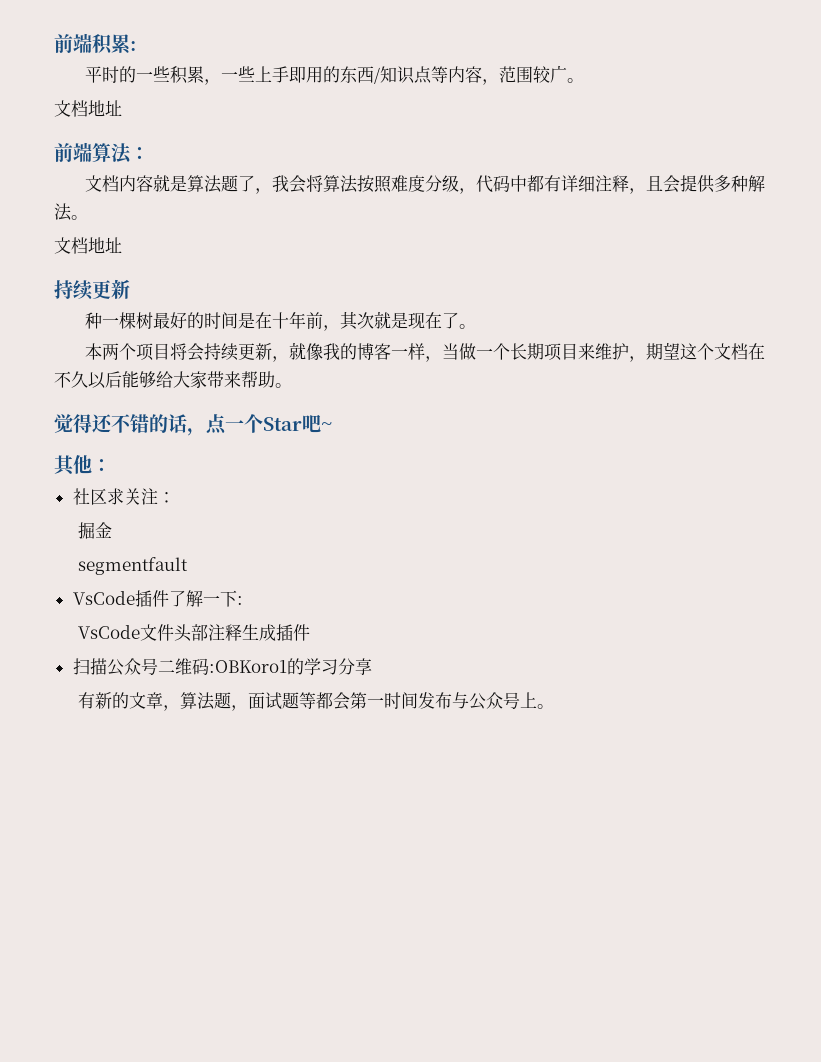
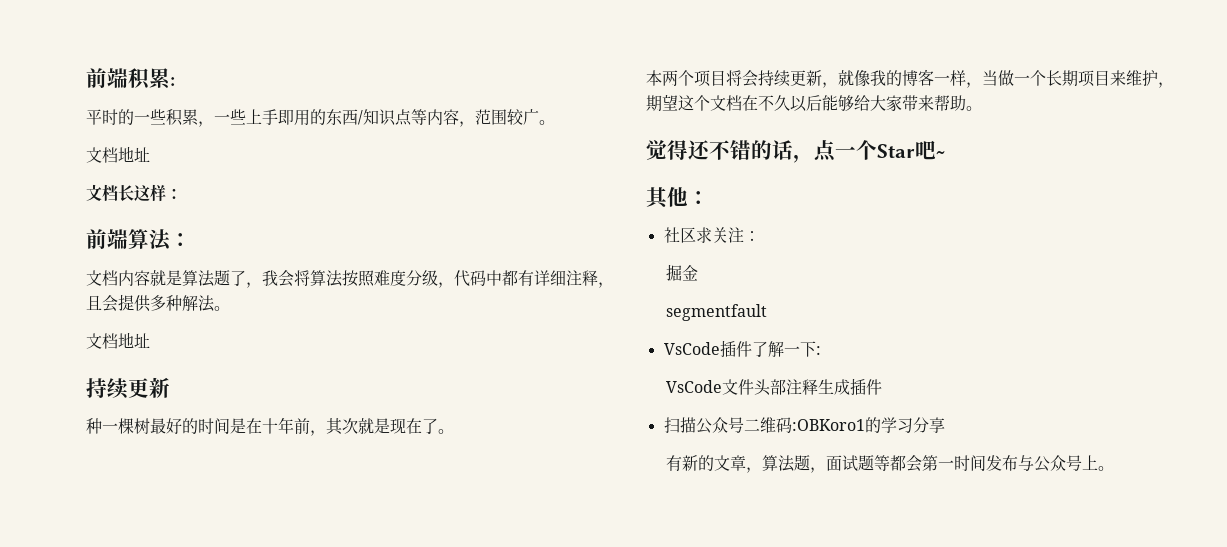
(122, 108) none -> [86,184,182,202] // 文档长这样：

